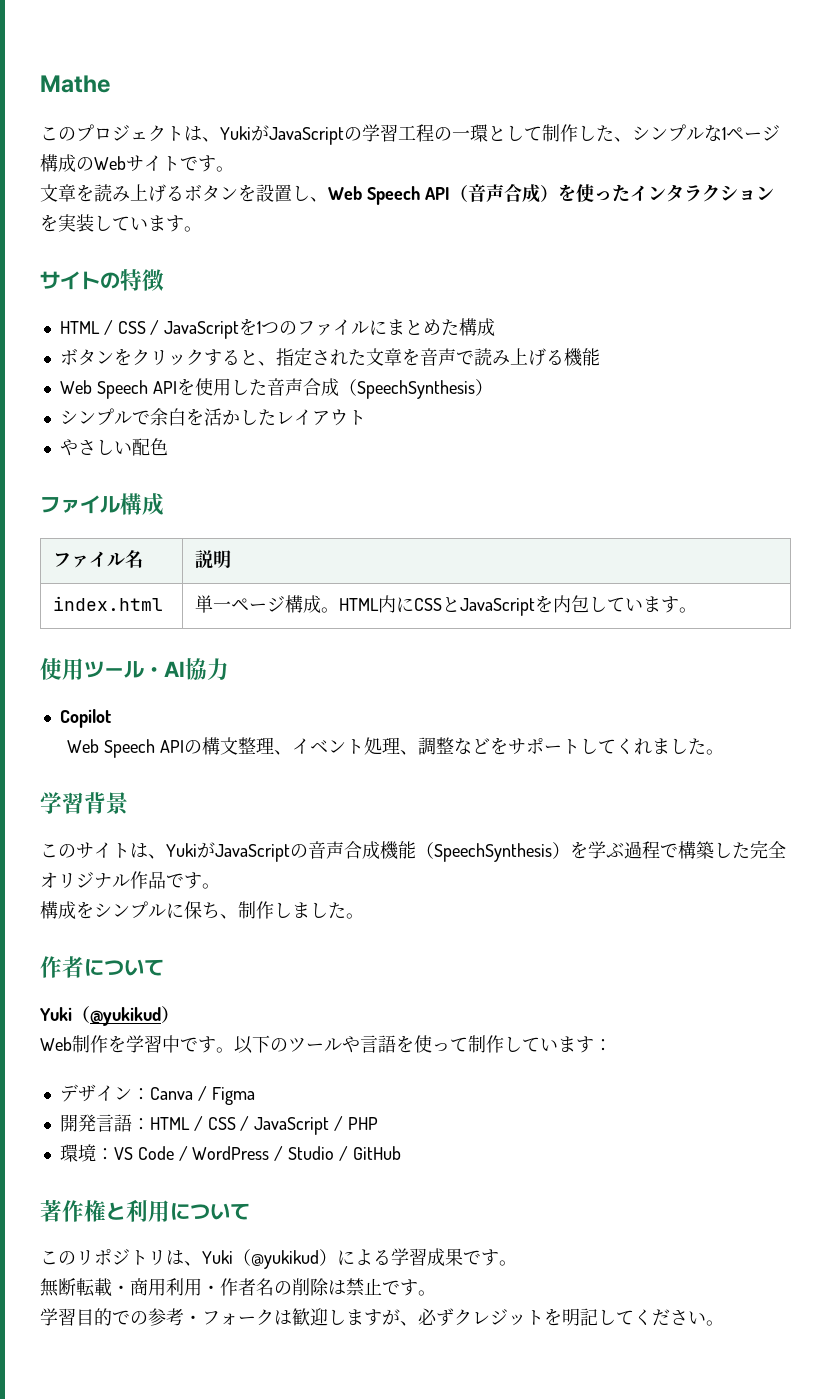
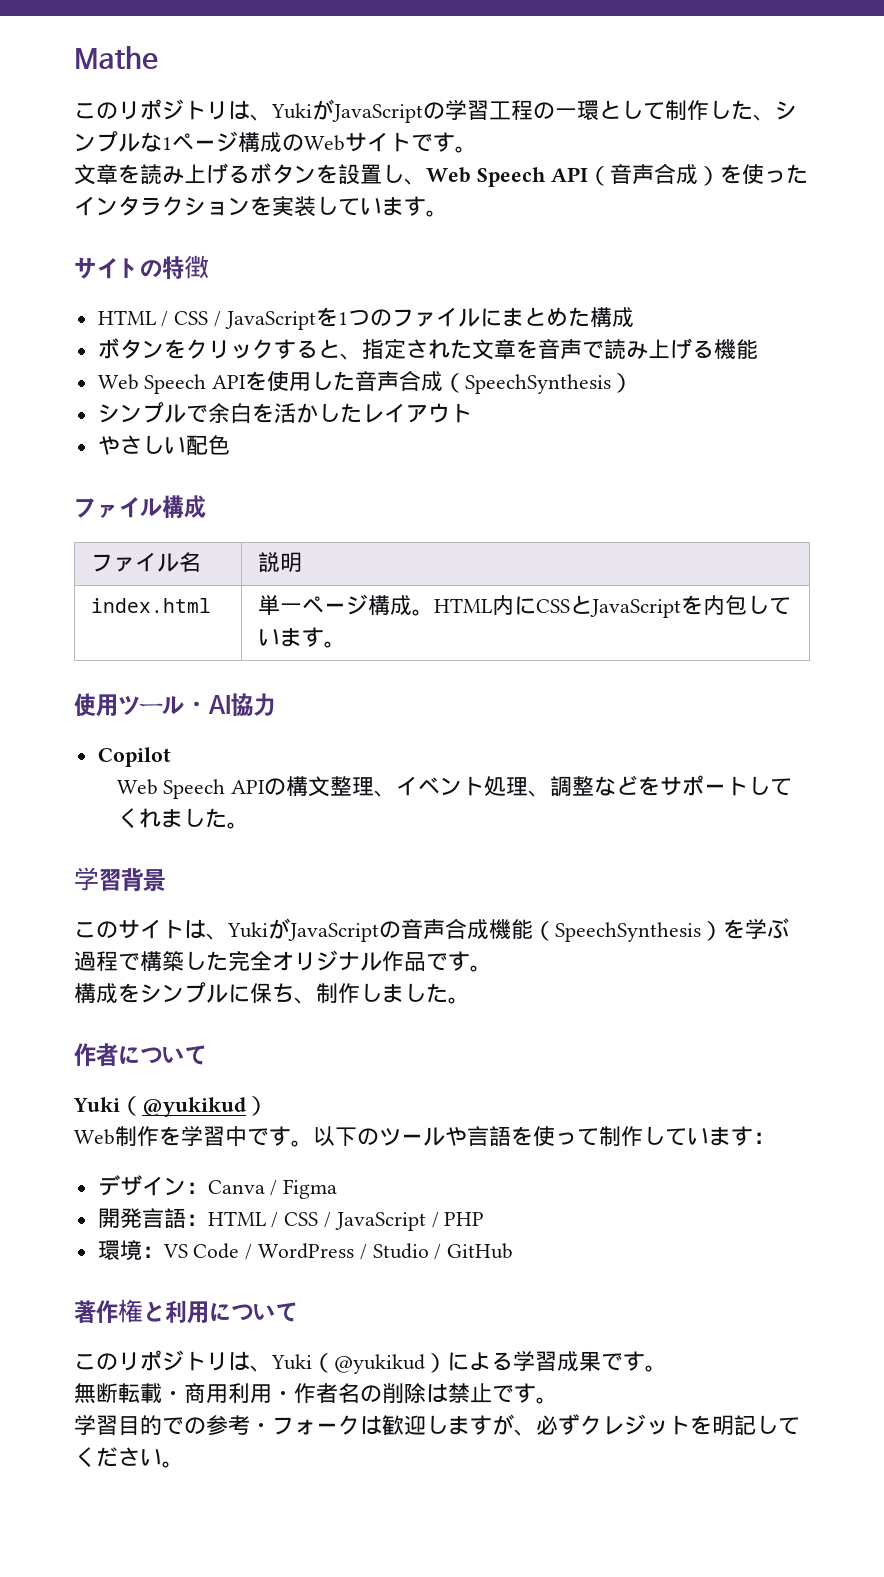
[76,124,184,142] プロジェクト -> [118,99,228,120] リポジトリ

